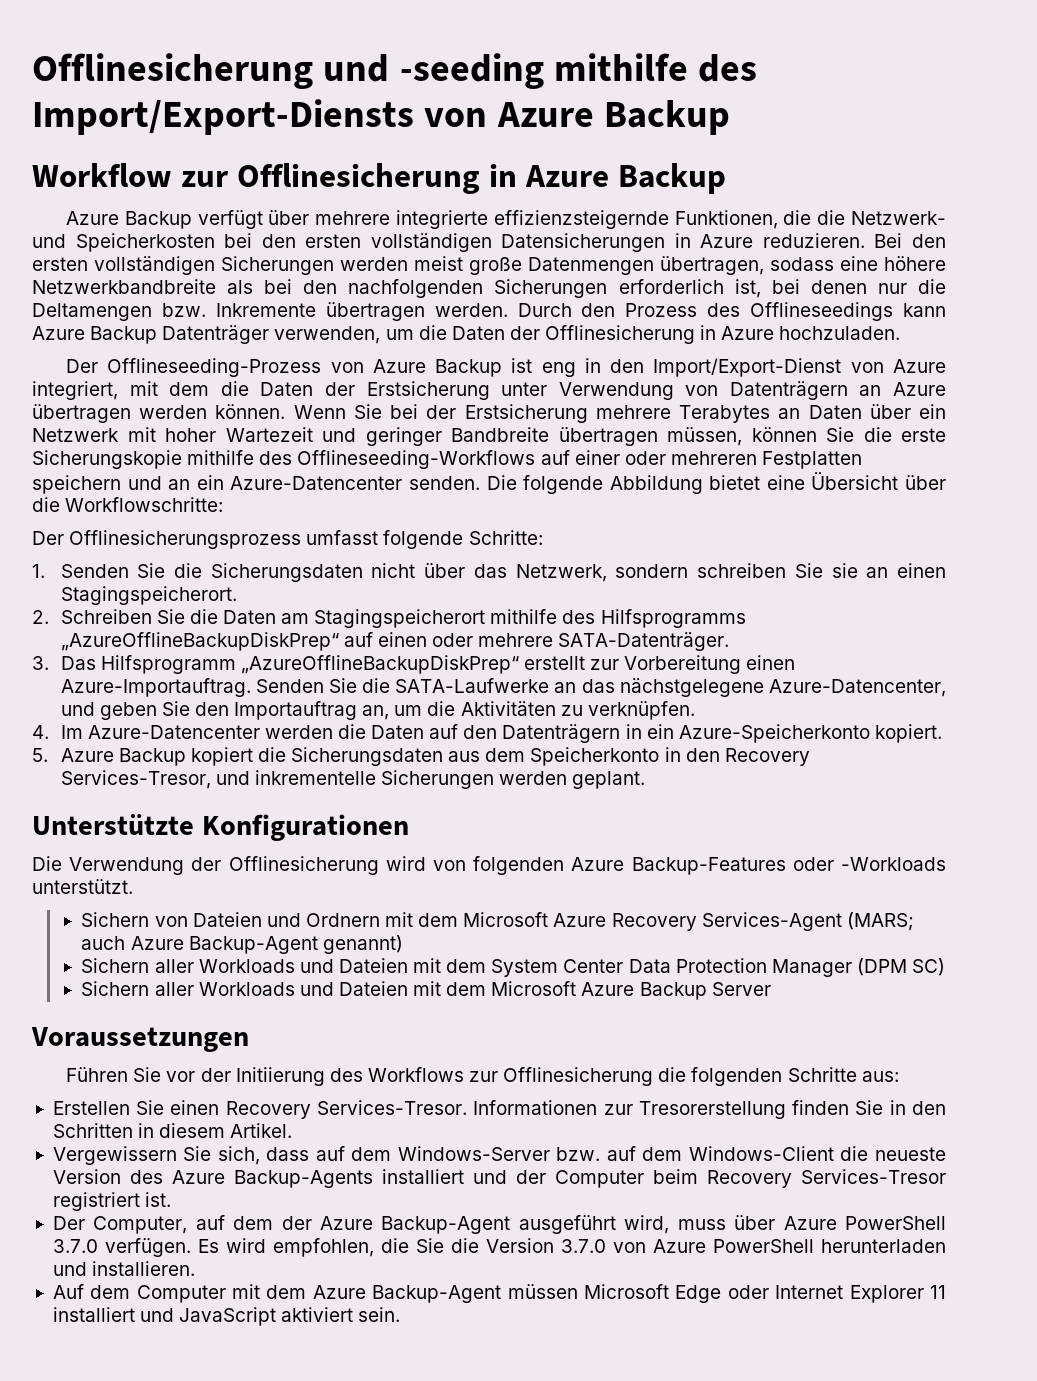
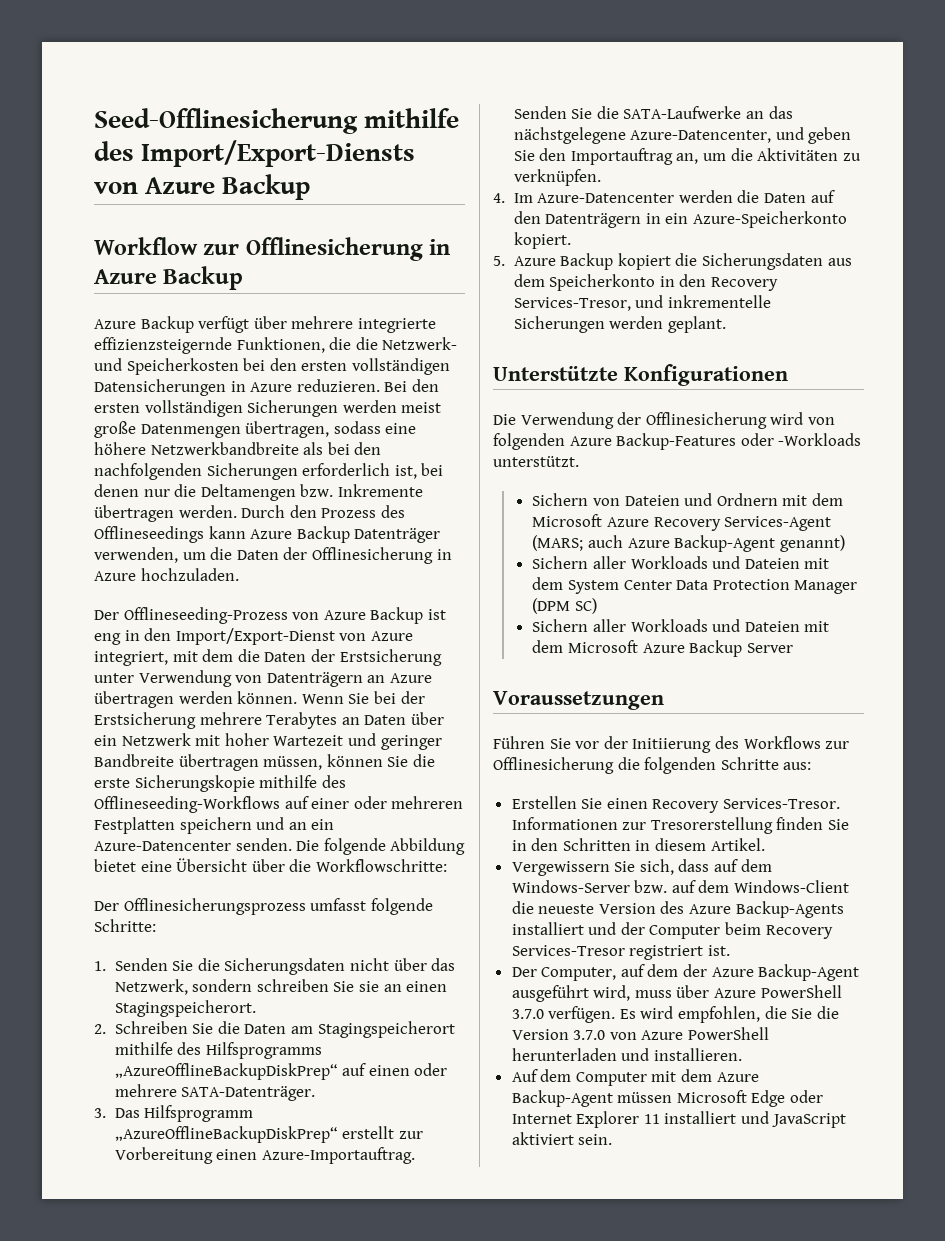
[32,53,544,89] Offlinesicherung und -seeding -> [94,108,358,134] Seed-Offlinesicherung

